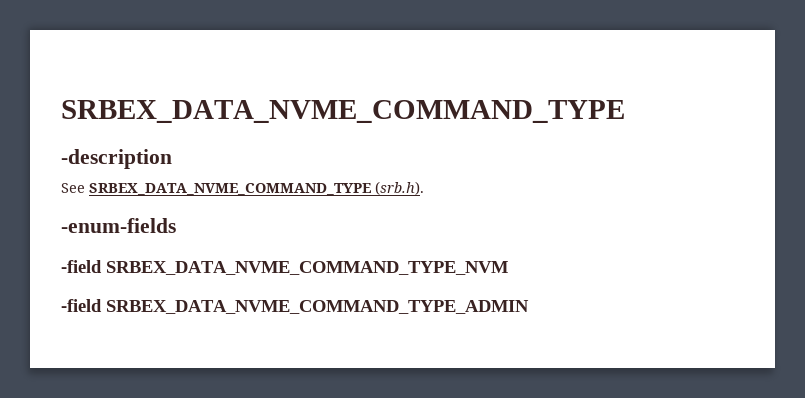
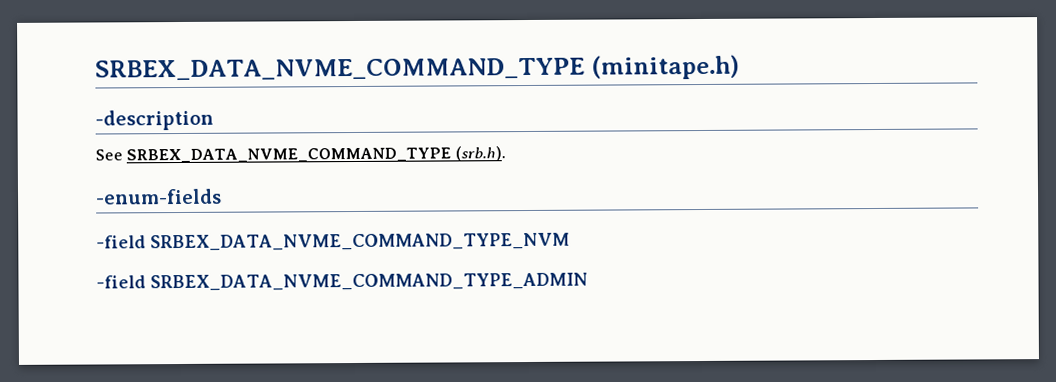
[61,100,625,123] SRBEX_DATA_NVME_COMMAND_TYPE -> [95,54,740,81] SRBEX_DATA_NVME_COMMAND_TYPE (minitape.h)

